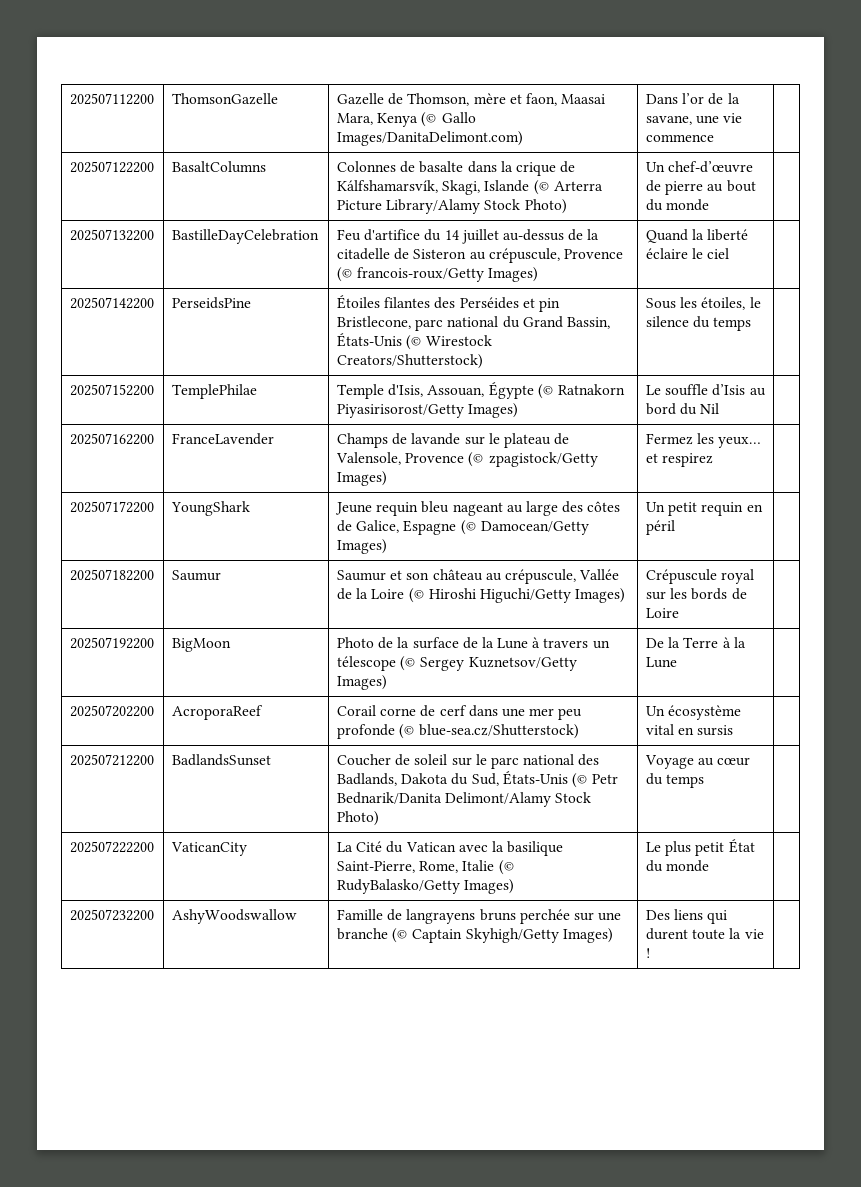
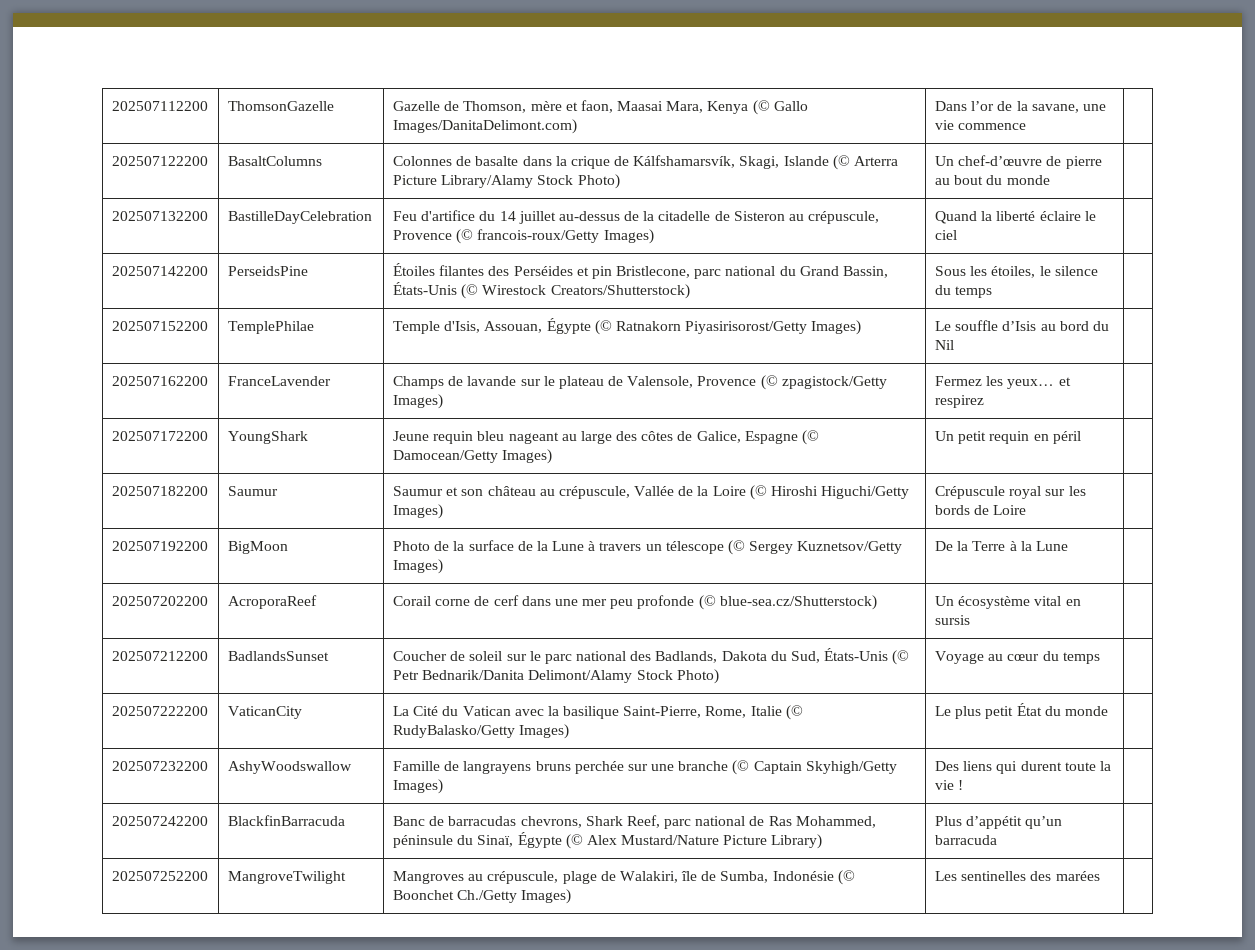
(650, 953) none -> [111,816,208,826] [227,815,345,826] [392,815,876,829] [392,832,823,849] [934,816,1063,829] [934,835,997,845] [111,871,208,881] [227,871,346,884] [392,870,855,885] [392,889,572,904] [934,871,1100,881] // 202507242200 | BlackfinBarracuda | Banc de barracudas chevrons, Shark Reef, parc national de Ras Mohammed, péninsule du Sinaï, Égypte (© Alex Mustard/Nature Picture Library) | Plus d’appétit qu’un barracuda | // 202507252200 | MangroveTwilight | Mangroves au crépuscule, plage de Walakiri, île de Sumba, Indonésie (© Boonchet Ch./Getty Images) | Les sentinelles des marées |

